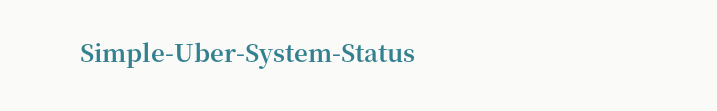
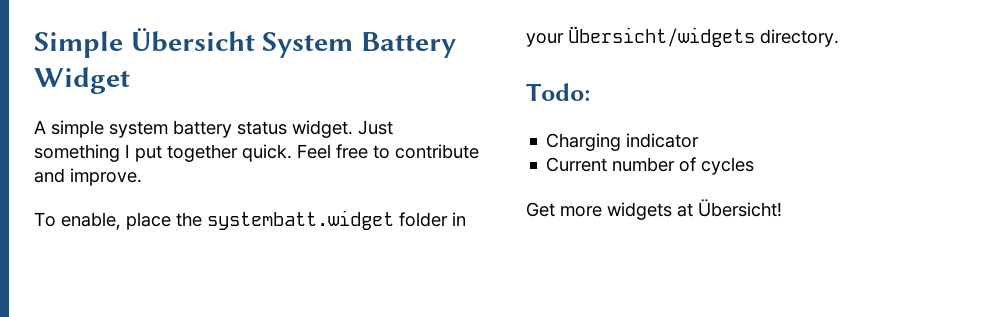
[80,42,415,69] Simple-Uber-System-Status -> [34,28,457,58] [34,67,130,94] [34,120,393,138] [34,144,479,162] [34,168,142,186] [34,210,466,230] [526,26,839,47] [526,83,590,101] [546,133,700,151] [546,157,755,175] [526,199,782,220] Simple Übersicht System Battery Widget // A simple system battery status widget. Just something I put together quick. Feel free to contribute and improve. // To enable, place the systembatt.widget folder in your Übersicht/widgets directory. // Todo: // Charging indicator // Current number of cycles // Get more widgets at Übersicht!

